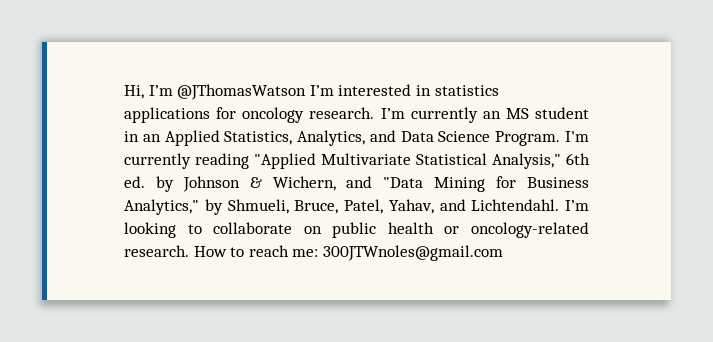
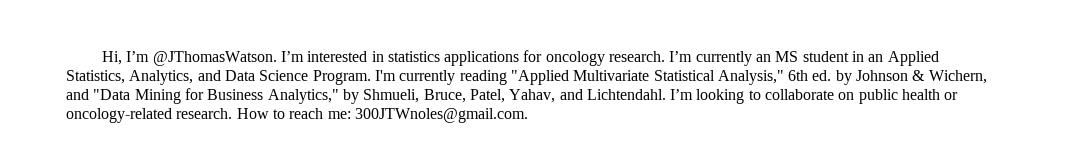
[177,84,307,100] @JThomasWatson -> [152,51,277,66] @JThomasWatson.
[322,245,503,261] 300JTWnoles@gmail.com -> [354,108,528,123] 300JTWnoles@gmail.com.

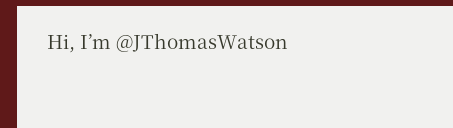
[152,50,939,66] [66,70,987,85] [66,88,959,104] [66,108,528,123] @JThomasWatson. I’m interested in statistics applications for oncology research. I’m currently an MS student in an Applied Statistics, Analytics, and Data Science Program. I'm currently reading "Applied Multivariate Statistical Analysis," 6th ed. by Johnson & Wichern, and "Data Mining for Business Analytics," by Shmueli, Bruce, Patel, Yahav, and Lichtendahl. I’m looking to collaborate on public health or oncology-related research. How to reach me: 300JTWnoles@gmail.com. -> [116,33,289,52] @JThomasWatson

